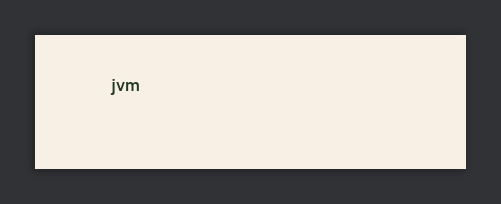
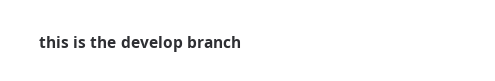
[110,79,140,95] jvm -> [39,36,241,52] this is the develop branch

